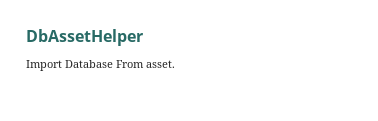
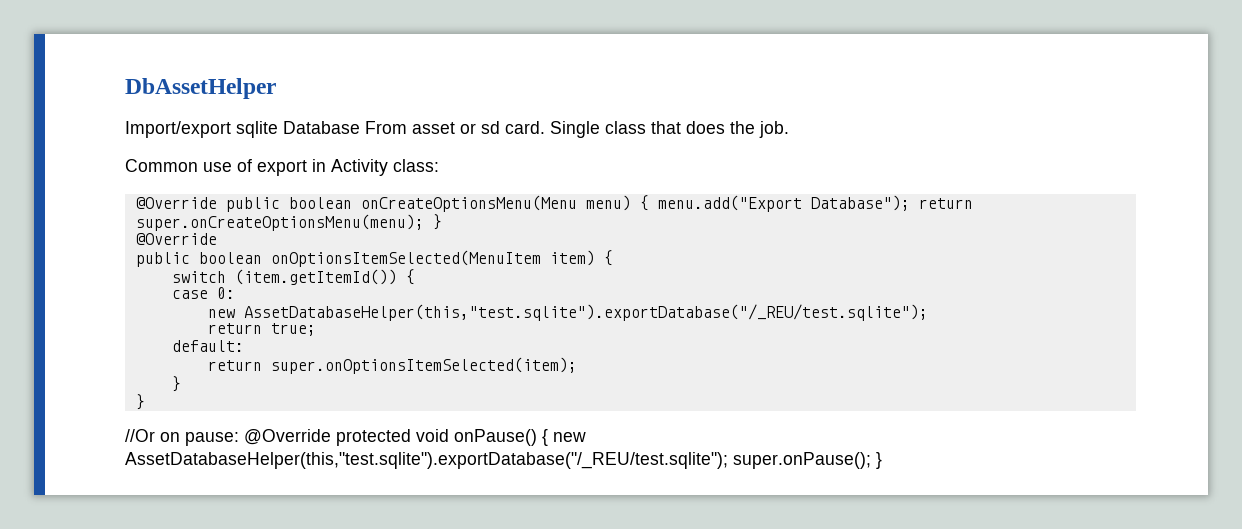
[26,60,175,71] Import Database From asset. -> [125,121,789,138] [125,159,439,176] [135,195,973,212] [135,214,442,231] [135,233,217,245] [135,250,613,267] [171,269,415,285] [171,287,235,299] [207,304,928,321] [207,323,316,336] [171,340,244,352] [207,357,577,374] [171,376,181,392] [135,394,145,410] [125,429,586,446] [125,452,882,469] Import/export sqlite Database From asset or sd card. Single class that does the job. // Common use of export in Activity class: // @Override public boolean onCreateOptionsMenu(Menu menu) { menu.add("Export Database"); return super.onCreateOptionsMenu(menu); } // @Override // public boolean onOptionsItemSelected(MenuItem item) { // switch (item.getItemId()) { // case 0: // new AssetDatabaseHelper(this,"test.sqlite").exportDatabase("/_REU/test.sqlite"); // return true; // default: // return super.onOptionsItemSelected(item); // } // } // //Or on pause: @Override protected void onPause() { new AssetDatabaseHelper(this,"test.sqlite").exportDatabase("/_REU/test.sqlite"); super.onPause(); }

